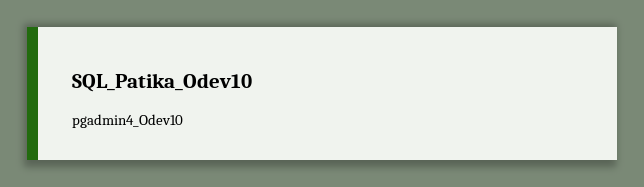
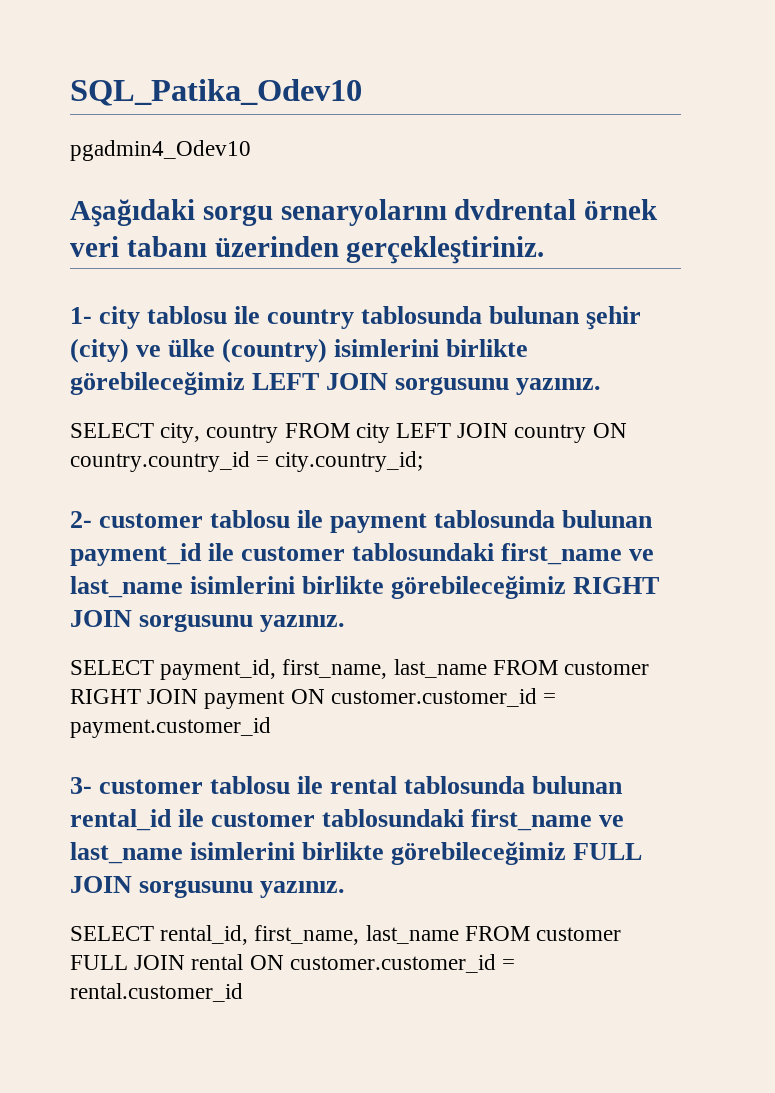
(183, 121) none -> [70,199,659,227] [70,236,545,264] [70,306,642,330] [70,338,529,363] [70,372,602,395] [70,423,627,443] [70,451,424,472] [70,510,654,533] [70,543,655,566] [70,576,660,599] [70,610,346,632] [70,659,650,680] [70,688,557,709] [70,717,271,738] [70,776,624,794] [70,809,625,831] [70,842,643,865] [70,876,346,898] [70,925,622,945] [70,954,516,973] [70,983,243,1002] // Aşağıdaki sorgu senaryolarını dvdrental örnek veri tabanı üzerinden gerçekleştiriniz. // 1- city tablosu ile country tablosunda bulunan şehir (city) ve ülke (country) isimlerini birlikte görebileceğimiz LEFT JOIN sorgusunu yazınız. // SELECT city, country FROM city LEFT JOIN country ON country.country_id = city.country_id; // 2- customer tablosu ile payment tablosunda bulunan payment_id ile customer tablosundaki first_name ve last_name isimlerini birlikte görebileceğimiz RIGHT JOIN sorgusunu yazınız. // SELECT payment_id, first_name, last_name FROM customer RIGHT JOIN payment ON customer.customer_id = payment.customer_id // 3- customer tablosu ile rental tablosunda bulunan rental_id ile customer tablosundaki first_name ve last_name isimlerini birlikte görebileceğimiz FULL JOIN sorgusunu yazınız. // SELECT rental_id, first_name, last_name FROM customer FULL JOIN rental ON customer.customer_id = rental.customer_id

